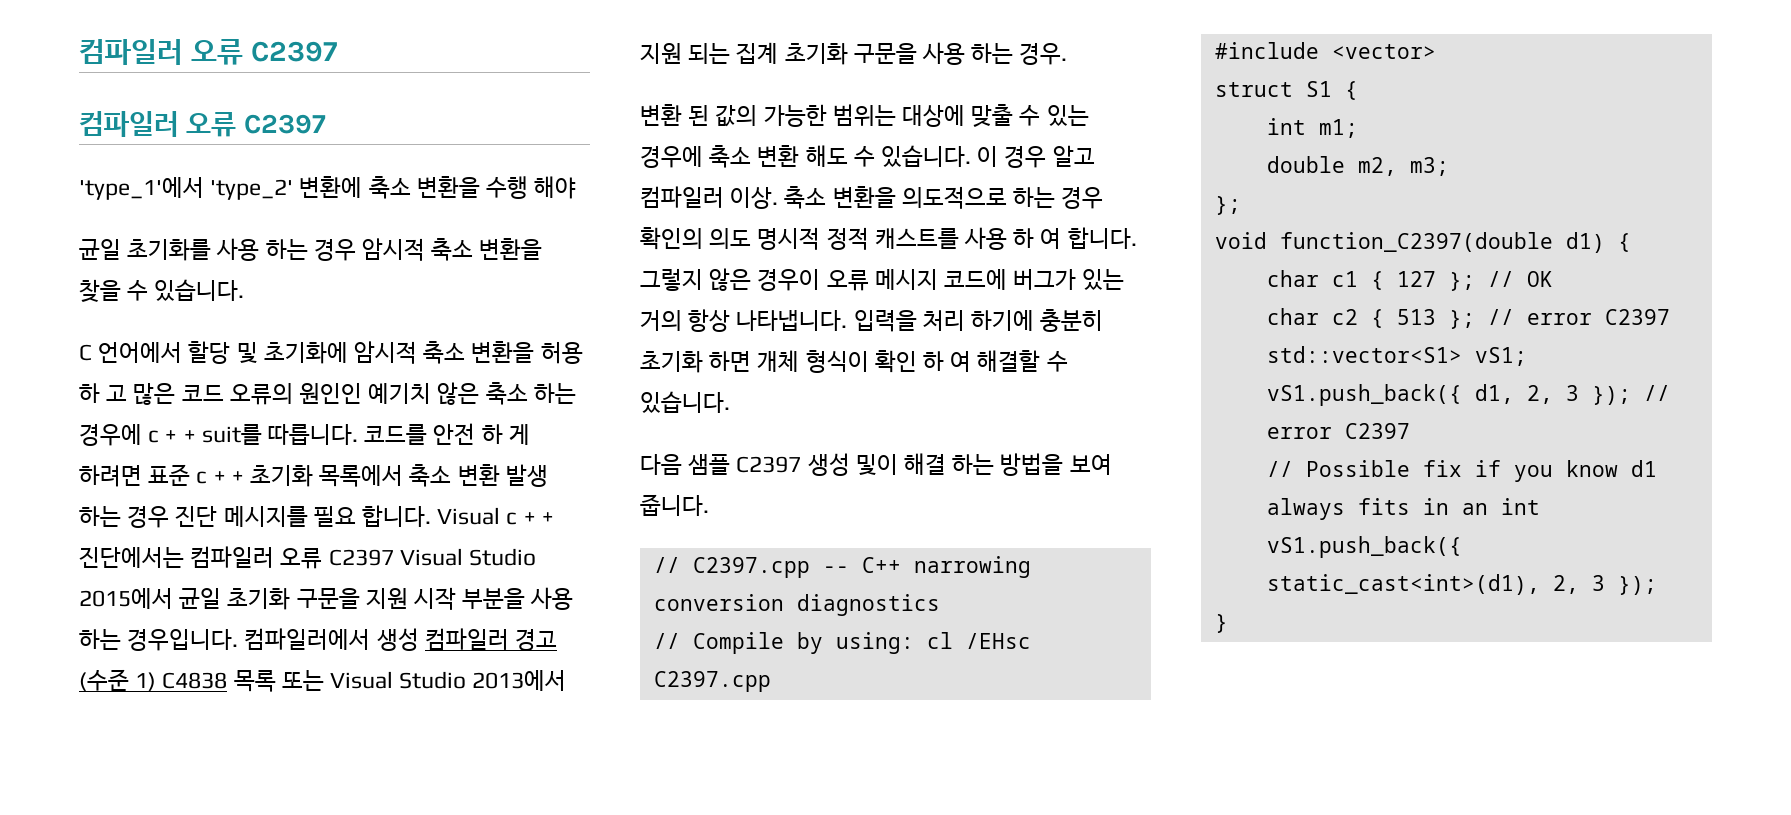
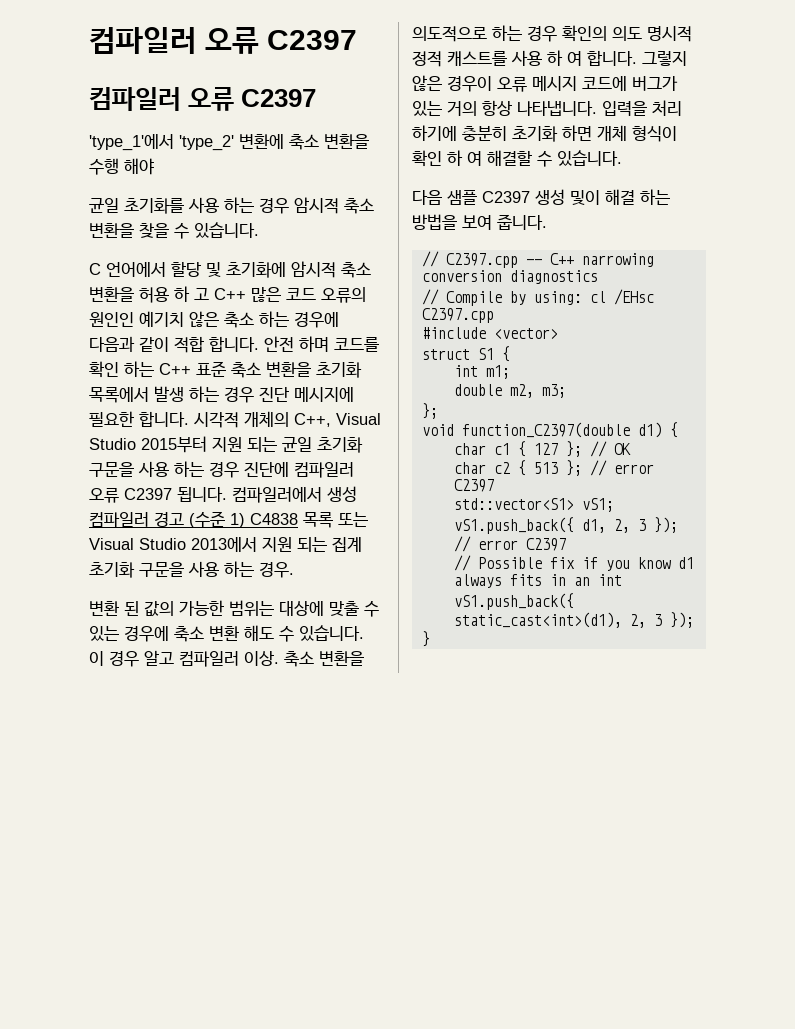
(128, 393) none -> [214,288,246,300] C++
[148,423,530,445] [79,464,548,487] [79,505,554,528] [79,546,537,569] [79,587,574,610] [79,629,239,651] c + + suit를 따릅니다. 코드를 안전 하 게 하려면 표준 c + + 초기화 목록에서 축소 변환 발생 하는 경우 진단 메시지를 필요 합니다. Visual c + + 진단에서는 컴파일러 오류 C2397 Visual Studio 2015에서 균일 초기화 구문을 지원 시작 부분을 사용 하는 경우입니다. -> [89,336,379,353] [89,361,362,378] [89,386,354,403] [89,411,381,428] [89,436,363,453] [89,461,354,478] [89,487,227,503] 다음과 같이 적합 합니다. 안전 하며 코드를 확인 하는 C++ 표준 축소 변환을 초기화 목록에서 발생 하는 경우 진단 메시지에 필요한 합니다. 시각적 개체의 C++, Visual Studio 2015부터 지원 되는 균일 초기화 구문을 사용 하는 경우 진단에 컴파일러 오류 C2397 됩니다.

